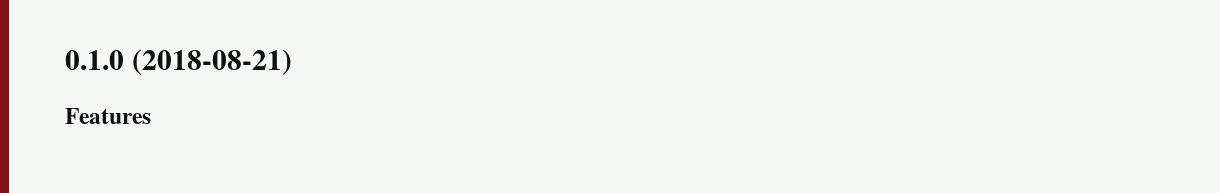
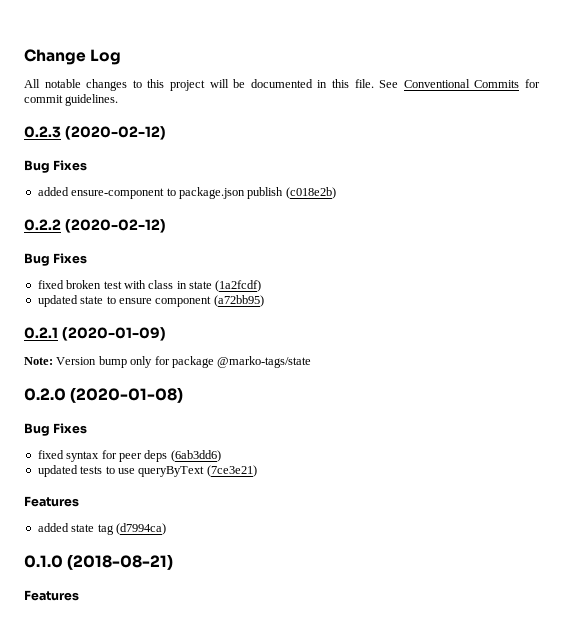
(65, 60) none -> [24,49,122,65] [24,79,541,91] [24,94,119,106] [24,126,166,140] [24,160,88,173] [37,187,336,199] [24,219,166,233] [24,253,88,266] [37,280,262,292] [37,295,264,307] [24,327,166,341] [24,356,312,368] [24,387,184,403] [24,423,88,436] [37,450,221,462] [37,465,257,477] [24,496,79,507] [37,523,166,535] Change Log // All notable changes to this project will be documented in this file. See Conventional Commits for commit guidelines. // 0.2.3 (2020-02-12) // Bug Fixes // added ensure-component to package.json publish (c018e2b) // 0.2.2 (2020-02-12) // Bug Fixes // fixed broken test with class in state (1a2fcdf) // updated state to ensure component (a72bb95) // 0.2.1 (2020-01-09) // Note: Version bump only for package @marko-tags/state // 0.2.0 (2020-01-08) // Bug Fixes // fixed syntax for peer deps (6ab3dd6) // updated tests to use queryByText (7ce3e21) // Features // added state tag (d7994ca) //

